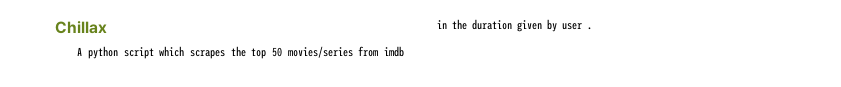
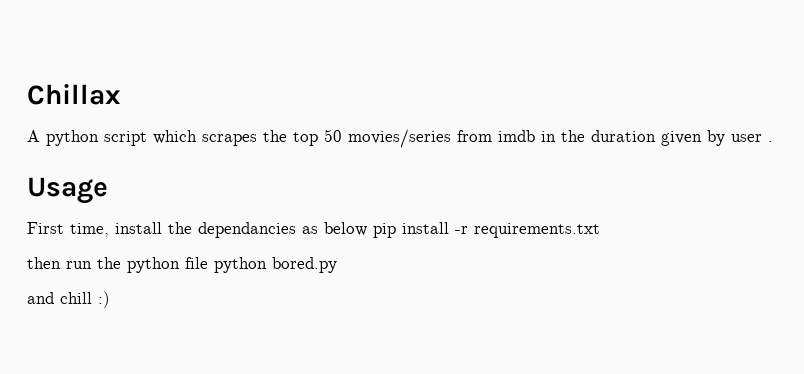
(592, 28) none -> [27,177,108,204] [27,222,600,238] [27,257,337,273] [27,291,110,308] // Usage // First time, install the dependancies as below pip install -r requirements.txt // then run the python file python bored.py // and chill :)

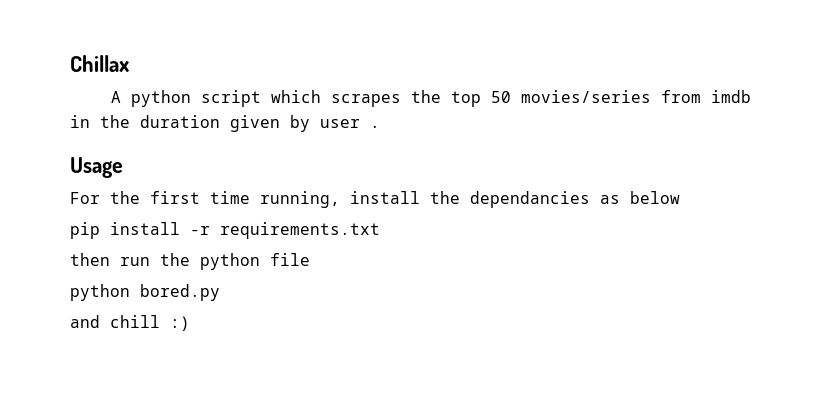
[27,222,109,237] First time, -> [70,191,340,208] For the first time running,
(367, 229) none -> (680, 197) //
(208, 263) none -> (310, 259) //

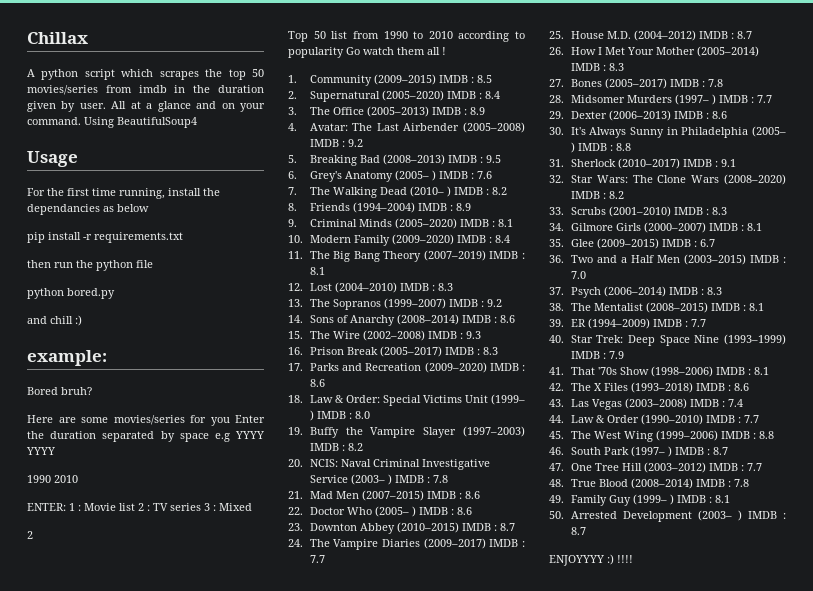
[320,119,380,128] user . -> [79,101,265,112] [27,117,197,128] user. All at a glance and on your command. Using BeautifulSoup4
(190, 323) none -> [27,350,107,366] [27,387,92,395] [27,415,265,426] [27,431,264,442] [26,447,55,455] [27,475,78,483] [27,503,252,511] [27,531,33,539] [288,31,525,42] [288,47,446,58] [288,74,492,86] [288,90,500,102] [288,106,485,117] [288,122,525,133] [309,139,363,147] [288,154,501,166] [288,170,492,182] [288,186,507,198] [288,202,471,213] [288,218,513,229] [288,234,510,246] [288,250,525,262] [309,267,325,275] [288,282,453,293] [288,298,502,310] [288,314,515,326] [288,330,481,341] [288,346,498,357] [288,362,525,373] [309,379,325,387] [288,394,525,406] [309,410,370,421] [288,426,525,438] [309,443,363,451] [288,459,490,470] [309,474,448,485] [288,490,480,501] [288,506,472,517] [288,522,515,534] [288,538,525,550] [309,555,325,563] [549,30,752,41] [549,46,759,57] [570,63,624,71] [549,78,723,89] [549,94,772,105] [549,110,727,121] [549,126,786,138] [570,142,631,153] [549,158,736,169] [549,174,786,185] [570,191,624,199] [549,206,727,217] [549,222,762,233] [549,238,715,249] [549,254,786,265] [570,271,586,279] [549,286,722,298] [549,302,764,313] [549,318,706,329] [549,334,786,346] [570,351,624,359] [549,366,769,377] [549,382,749,393] [549,398,743,410] [549,414,759,425] [549,430,774,442] [549,446,728,457] [549,462,762,473] [549,478,749,489] [549,494,730,506] [549,510,786,522] [570,527,586,535] [549,554,633,566] // example: // Bored bruh? // Here are some movies/series for you Enter the duration separated by space e.g YYYY YYYY // 1990 2010 // ENTER: 1 : Movie list 2 : TV series 3 : Mixed // 2 // Top 50 list from 1990 to 2010 according to popularity Go watch them all ! // 1. Community (2009–2015) IMDB : 8.5 // 2. Supernatural (2005–2020) IMDB : 8.4 // 3. The Office (2005–2013) IMDB : 8.9 // 4. Avatar: The Last Airbender (2005–2008) IMDB : 9.2 // 5. Breaking Bad (2008–2013) IMDB : 9.5 // 6. Grey's Anatomy (2005– ) IMDB : 7.6 // 7. The Walking Dead (2010– ) IMDB : 8.2 // 8. Friends (1994–2004) IMDB : 8.9 // 9. Criminal Minds (2005–2020) IMDB : 8.1 // 10. Modern Family (2009–2020) IMDB : 8.4 // 11. The Big Bang Theory (2007–2019) IMDB : 8.1 // 12. Lost (2004–2010) IMDB : 8.3 // 13. The Sopranos (1999–2007) IMDB : 9.2 // 14. Sons of Anarchy (2008–2014) IMDB : 8.6 // 15. The Wire (2002–2008) IMDB : 9.3 // 16. Prison Break (2005–2017) IMDB : 8.3 // 17. Parks and Recreation (2009–2020) IMDB : 8.6 // 18. Law & Order: Special Victims Unit (1999– ) IMDB : 8.0 // 19. Buffy the Vampire Slayer (1997–2003) IMDB : 8.2 // 20. NCIS: Naval Criminal Investigative Service (2003– ) IMDB : 7.8 // 21. Mad Men (2007–2015) IMDB : 8.6 // 22. Doctor Who (2005– ) IMDB : 8.6 // 23. Downton Abbey (2010–2015) IMDB : 8.7 // 24. The Vampire Diaries (2009–2017) IMDB : 7.7 // 25. House M.D. (2004–2012) IMDB : 8.7 // 26. How I Met Your Mother (2005–2014) IMDB : 8.3 // 27. Bones (2005–2017) IMDB : 7.8 // 28. Midsomer Murders (1997– ) IMDB : 7.7 // 29. Dexter (2006–2013) IMDB : 8.6 // 30. It's Always Sunny in Philadelphia (2005– ) IMDB : 8.8 // 31. Sherlock (2010–2017) IMDB : 9.1 // 32. Star Wars: The Clone Wars (2008–2020) IMDB : 8.2 // 33. Scrubs (2001–2010) IMDB : 8.3 // 34. Gilmore Girls (2000–2007) IMDB : 8.1 // 35. Glee (2009–2015) IMDB : 6.7 // 36. Two and a Half Men (2003–2015) IMDB : 7.0 // 37. Psych (2006–2014) IMDB : 8.3 // 38. The Mentalist (2008–2015) IMDB : 8.1 // 39. ER (1994–2009) IMDB : 7.7 // 40. Star Trek: Deep Space Nine (1993–1999) IMDB : 7.9 // 41. That '70s Show (1998–2006) IMDB : 8.1 // 42. The X Files (1993–2018) IMDB : 8.6 // 43. Las Vegas (2003–2008) IMDB : 7.4 // 44. Law & Order (1990–2010) IMDB : 7.7 // 45. The West Wing (1999–2006) IMDB : 8.8 // 46. South Park (1997– ) IMDB : 8.7 // 47. One Tree Hill (2003–2012) IMDB : 7.7 // 48. True Blood (2008–2014) IMDB : 7.8 // 49. Family Guy (1999– ) IMDB : 8.1 // 50. Arrested Development (2003– ) IMDB : 8.7 // ENJOYYYY :) !!!!

